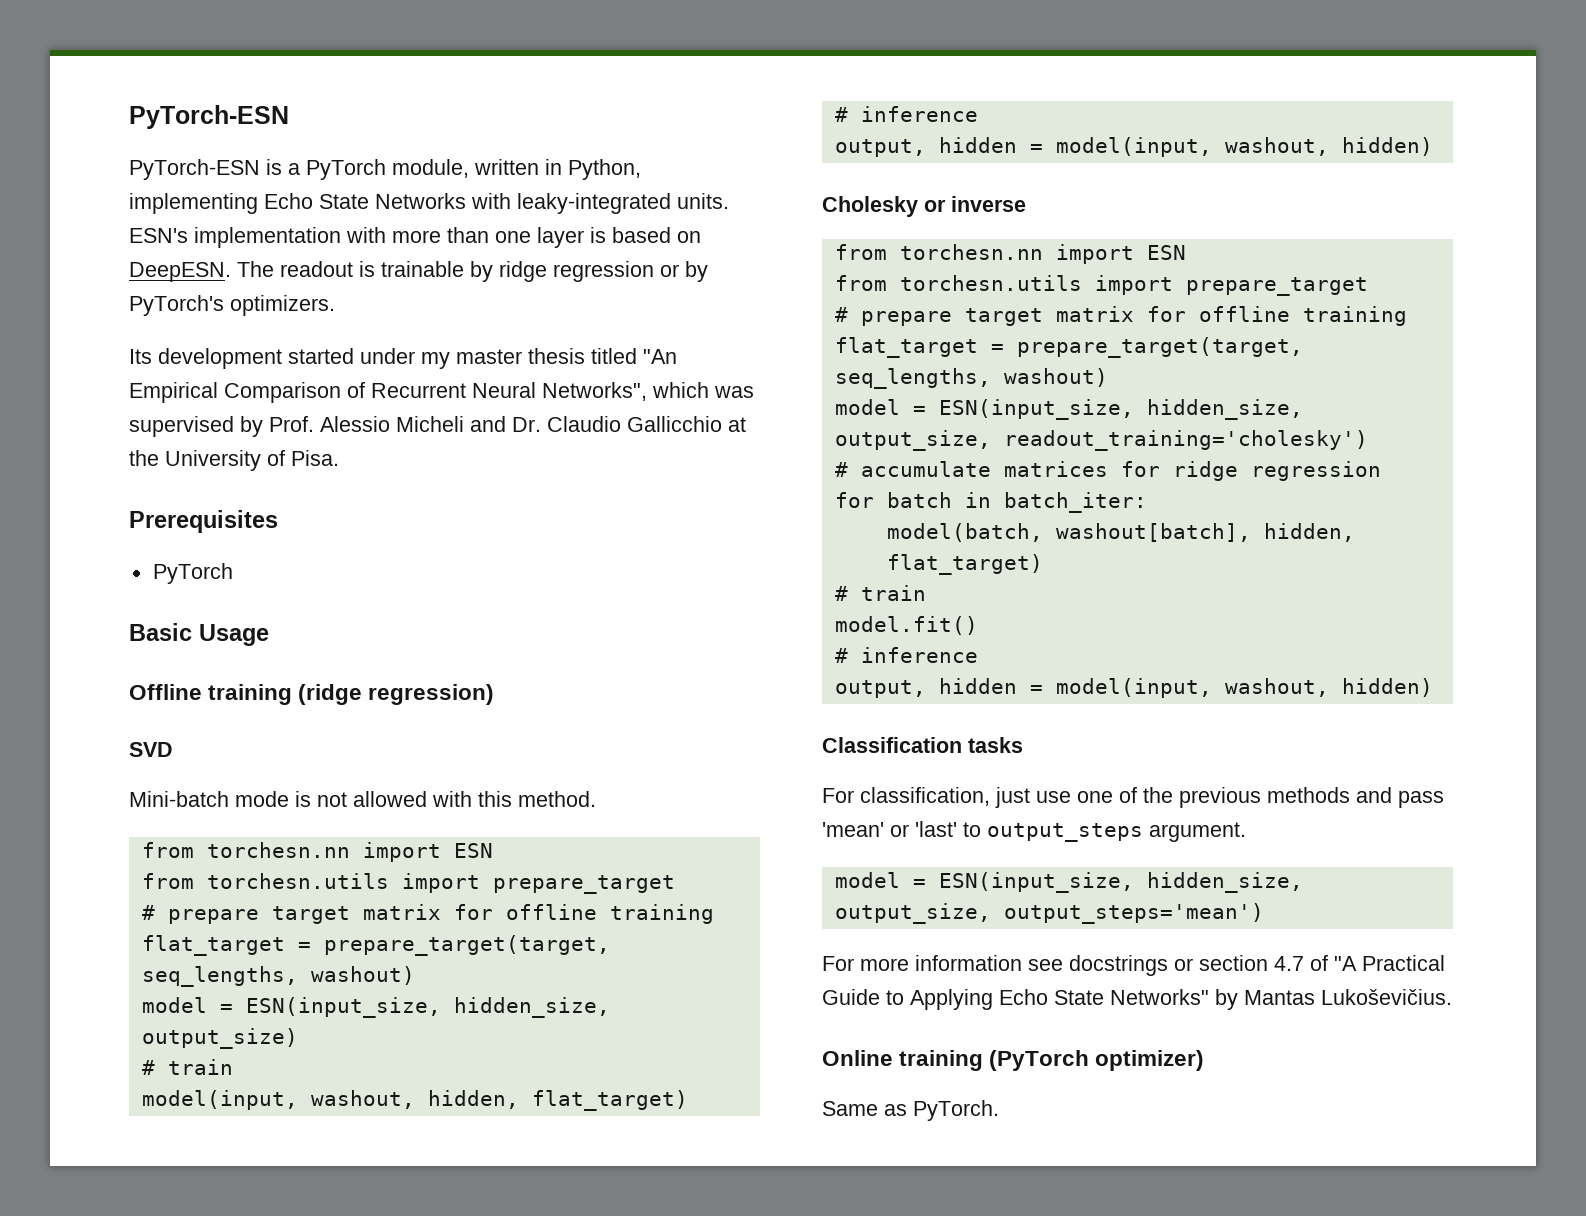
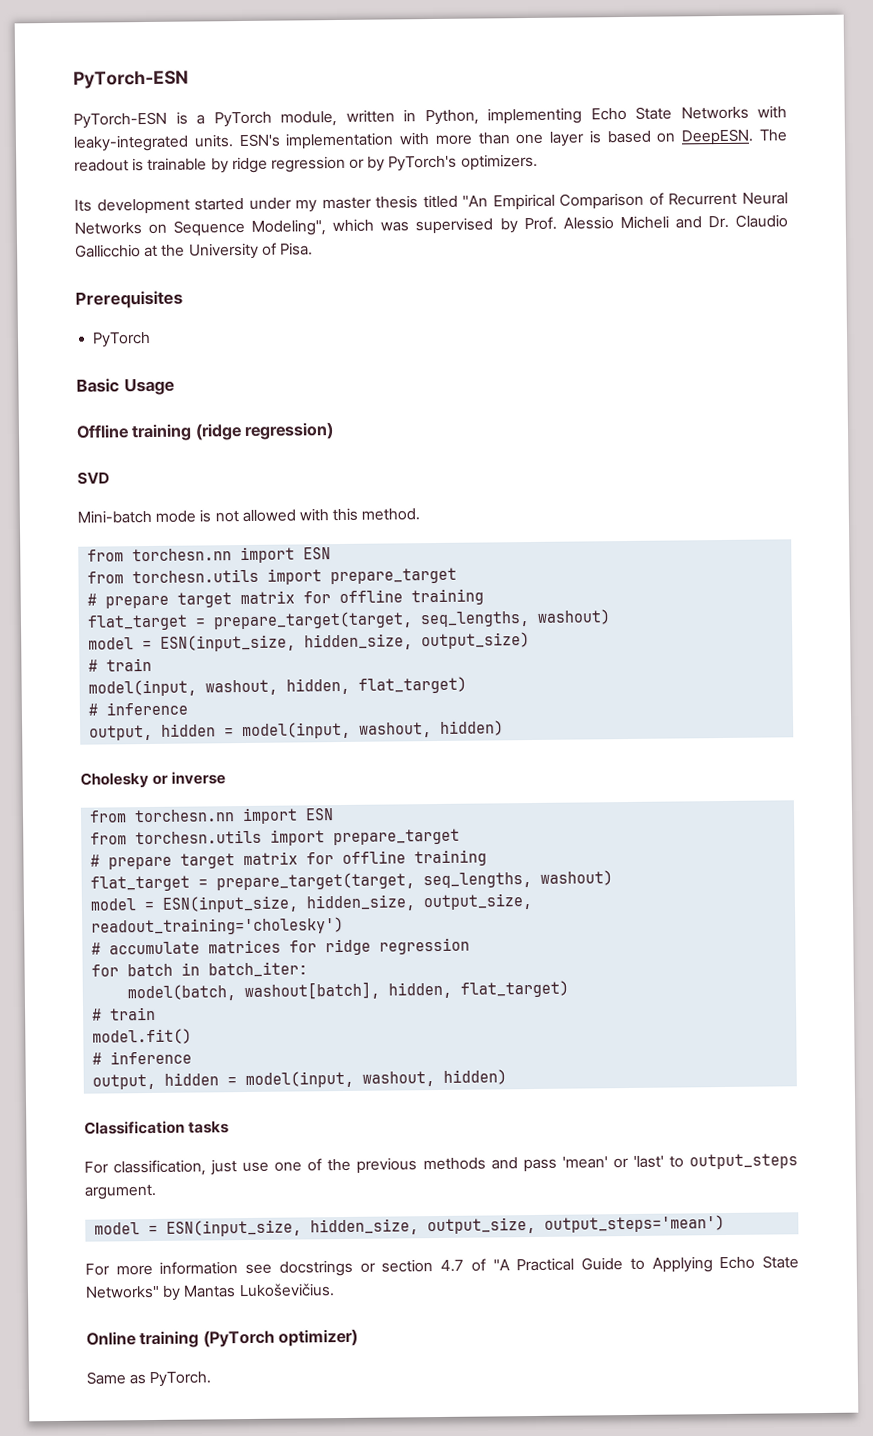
[542,382,647,401] Networks", -> [74,219,327,237] Networks on Sequence Modeling",

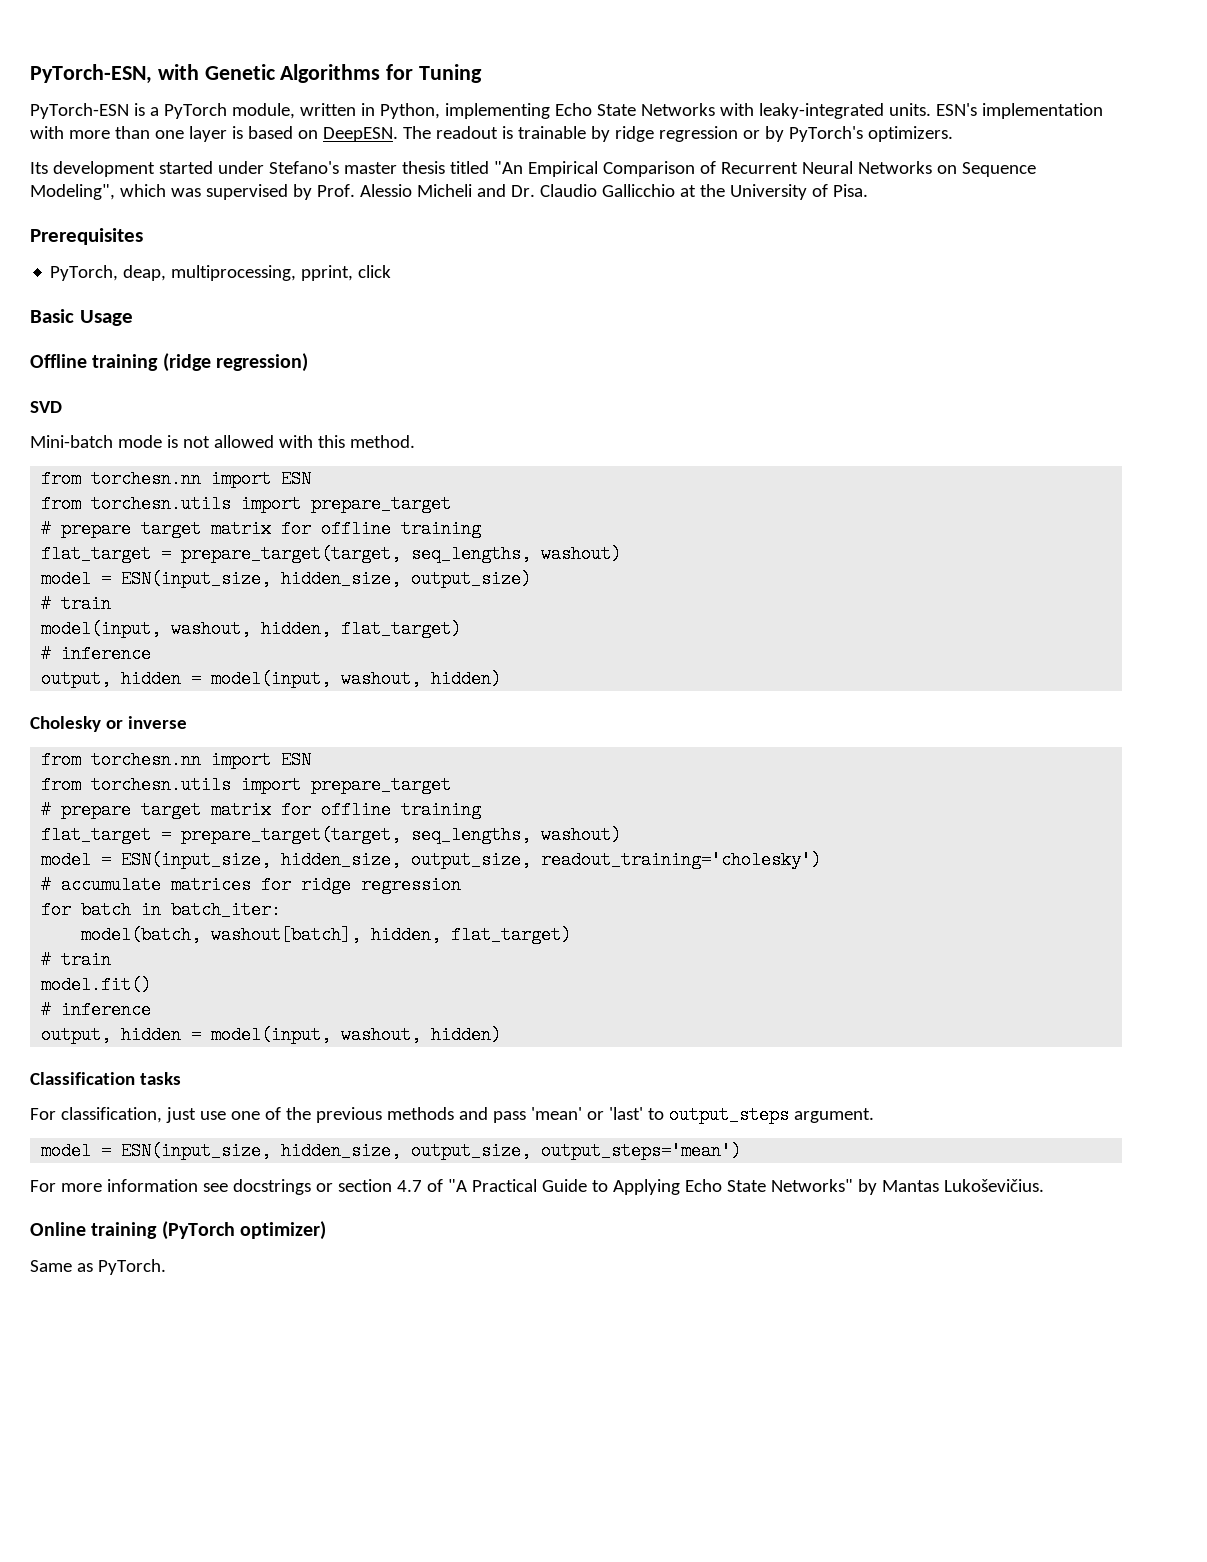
[73,70,189,89] PyTorch-ESN -> [30,64,483,84] PyTorch-ESN, with Genetic Algorithms for Tuning
[295,199,318,213] my -> [268,161,339,174] Stefano's
[92,331,152,348] PyTorch -> [50,265,392,281] PyTorch, deap, multiprocessing, pprint, click

